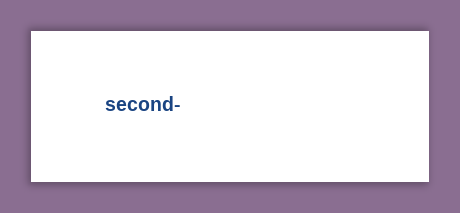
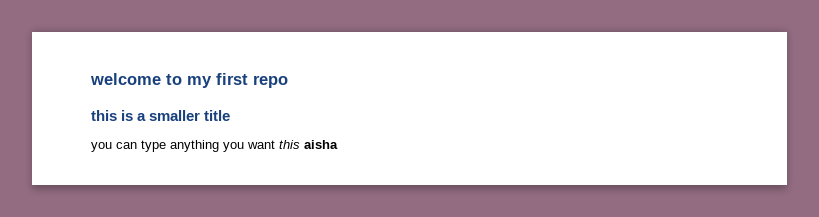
[105,96,181,111] second- -> [90,73,288,88] [91,110,231,121] [91,140,338,152] welcome to my first repo // this is a smaller title // you can type anything you want this aisha

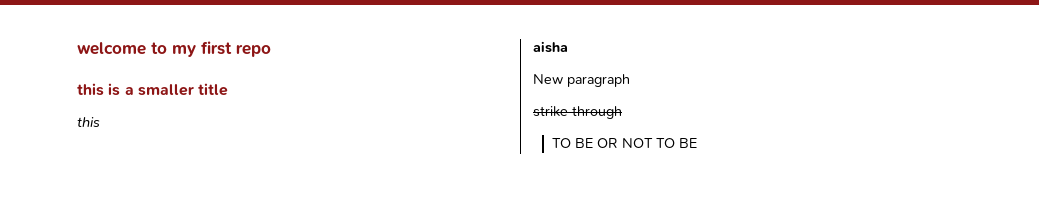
[91,140,300,152] you can type anything you want this -> [77,117,100,127] this //
(338, 144) none -> [533,74,630,87] [533,106,622,119] [552,138,698,148] // New paragraph // strike through // TO BE OR NOT TO BE

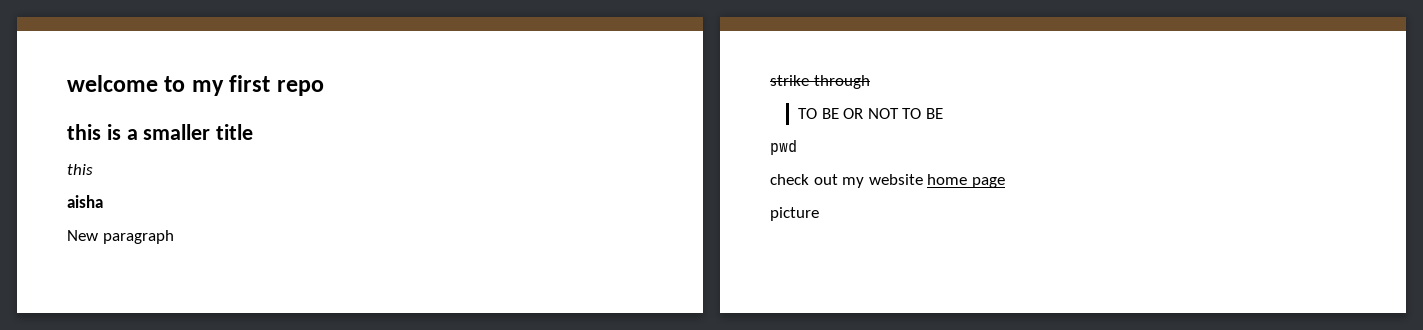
(698, 143) none -> [770,140,797,155] [770,174,1005,188] [770,207,819,221] // pwd // check out my website home page // picture

